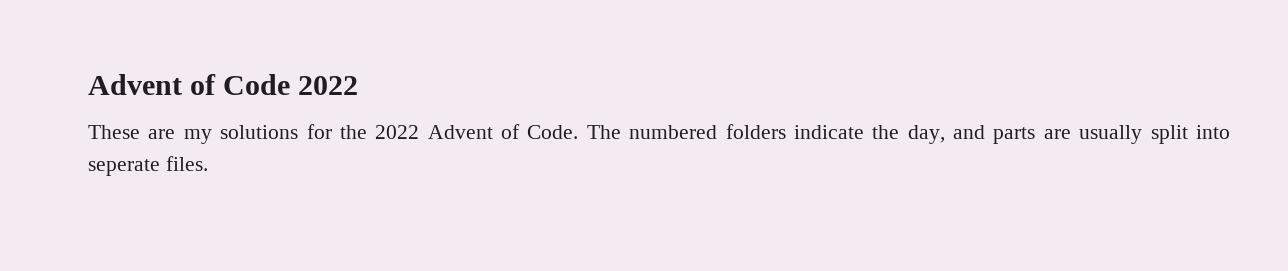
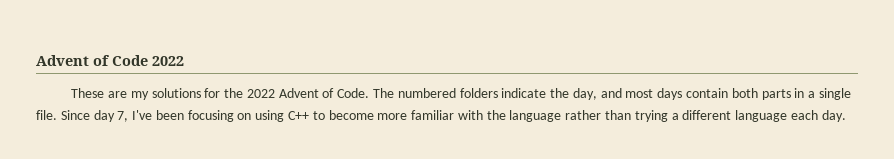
[993,125,1231,144] [88,156,208,176] parts are usually split into seperate files. -> [625,88,851,100] [36,110,846,122] most days contain both parts in a single file. Since day 7, I've been focusing on using C++ to become more familiar with the language rather than trying a different language each day.

